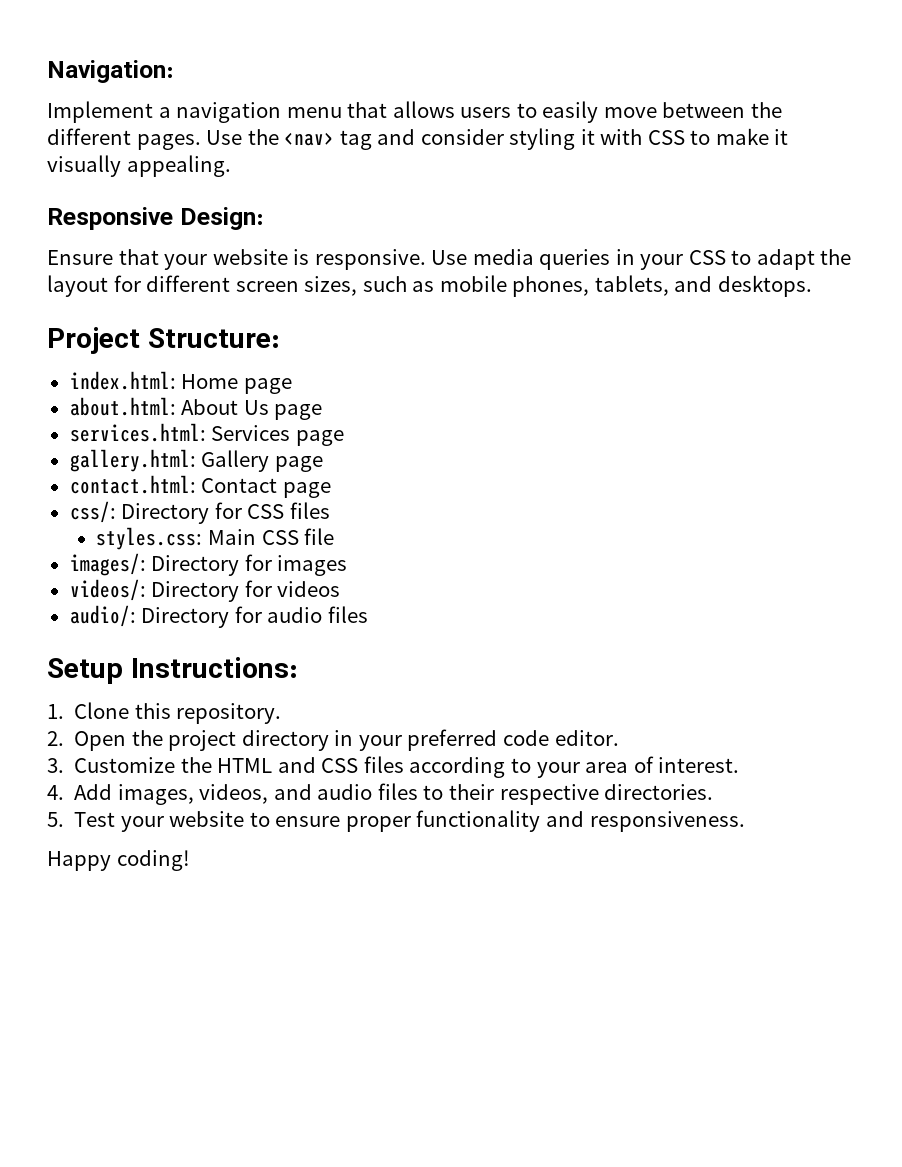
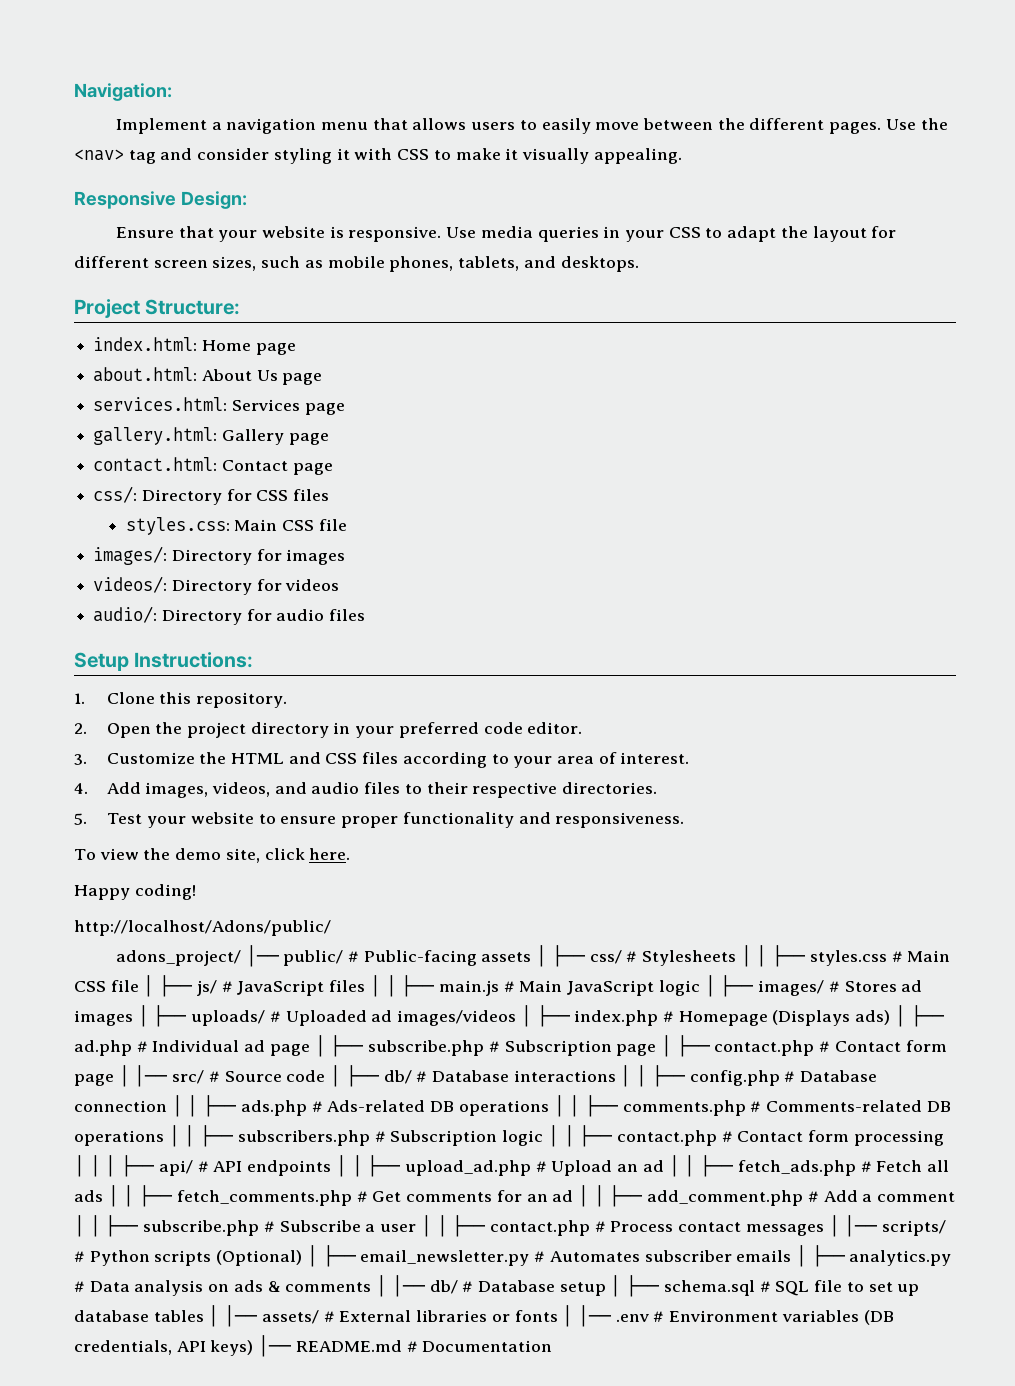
[47,850,190,871] Happy coding! -> [74,848,351,863] [74,884,196,900] [74,920,331,936] [115,945,951,967] [74,975,923,997] [74,1005,945,1027] [74,1035,947,1057] [74,1065,878,1087] [74,1095,951,1117] [74,1125,944,1147] [74,1155,949,1177] [74,1185,956,1207] [74,1215,947,1237] [74,1245,952,1267] [74,1275,920,1297] [74,1305,894,1327] [74,1335,553,1357] To view the demo site, click here. // Happy coding! // http://localhost/Adons/public/ // adons_project/ │── public/ # Public-facing assets │ ├── css/ # Stylesheets │ │ ├── styles.css # Main CSS file │ ├── js/ # JavaScript files │ │ ├── main.js # Main JavaScript logic │ ├── images/ # Stores ad images │ ├── uploads/ # Uploaded ad images/videos │ ├── index.php # Homepage (Displays ads) │ ├── ad.php # Individual ad page │ ├── subscribe.php # Subscription page │ ├── contact.php # Contact form page │ │── src/ # Source code │ ├── db/ # Database interactions │ │ ├── config.php # Database connection │ │ ├── ads.php # Ads-related DB operations │ │ ├── comments.php # Comments-related DB operations │ │ ├── subscribers.php # Subscription logic │ │ ├── contact.php # Contact form processing │ │ │ ├── api/ # API endpoints │ │ ├── upload_ad.php # Upload an ad │ │ ├── fetch_ads.php # Fetch all ads │ │ ├── fetch_comments.php # Get comments for an ad │ │ ├── add_comment.php # Add a comment │ │ ├── subscribe.php # Subscribe a user │ │ ├── contact.php # Process contact messages │ │── scripts/ # Python scripts (Optional) │ ├── email_newsletter.py # Automates subscriber emails │ ├── analytics.py # Data analysis on ads & comments │ │── db/ # Database setup │ ├── schema.sql # SQL file to set up database tables │ │── assets/ # External libraries or fonts │ │── .env # Environment variables (DB credentials, API keys) │── README.md # Documentation

